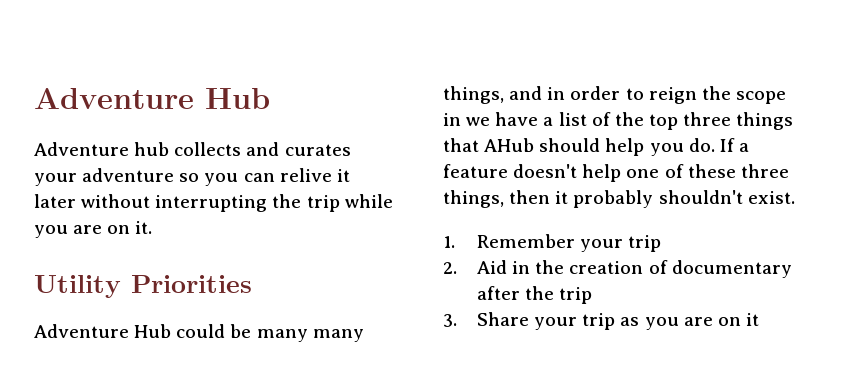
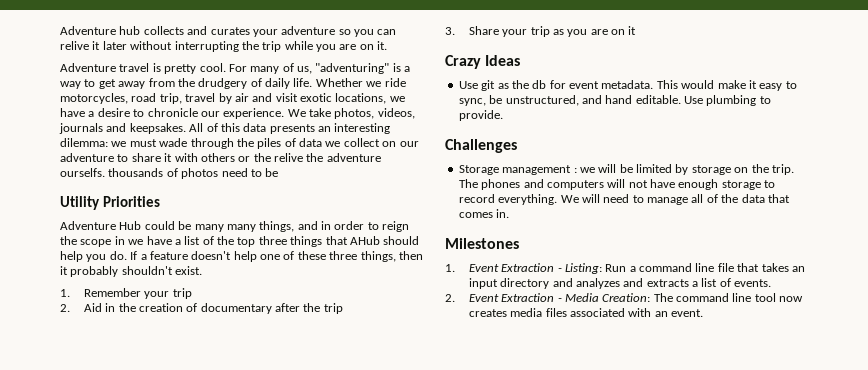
[34,88,270,109] [34,142,129,156] Adventure Hub // Adventure -> [60,26,116,35] Adventure
(153, 227) none -> [60,63,411,74] [60,78,406,89] [60,93,405,104] [60,108,415,119] [59,123,391,134] [60,138,419,149] [60,153,381,162] [60,168,279,179] // Adventure travel is pretty cool. For many of us, "adventuring" is a way to get away from the drudgery of daily life. Whether we ride motorcycles, road trip, travel by air and visit exotic locations, we have a desire to chronicle our experience. We take photos, videos, journals and keepsakes. All of this data presents an interesting dilemma: we must wade through the piles of data we collect on our adventure to share it with others or the relive the adventure ourselfs. thousands of photos need to be
(759, 319) none -> [445,55,521,69] [458,80,797,91] [458,95,771,106] [458,110,503,121] [445,139,517,153] [458,164,794,175] [458,179,776,190] [458,194,790,205] [458,209,510,218] [445,238,519,249] [445,263,805,274] [468,278,772,289] [445,293,804,302] [468,308,704,317] // Crazy Ideas // Use git as the db for event metadata. This would make it easy to sync, be unstructured, and hand editable. Use plumbing to provide. // Challenges // Storage management : we will be limited by storage on the trip. The phones and computers will not have enough storage to record everything. We will need to manage all of the data that comes in. // Milestones // 1. Event Extraction - Listing: Run a command line file that takes an input directory and analyzes and extracts a list of events. // 2. Event Extraction - Media Creation: The command line tool now creates media files associated with an event.

